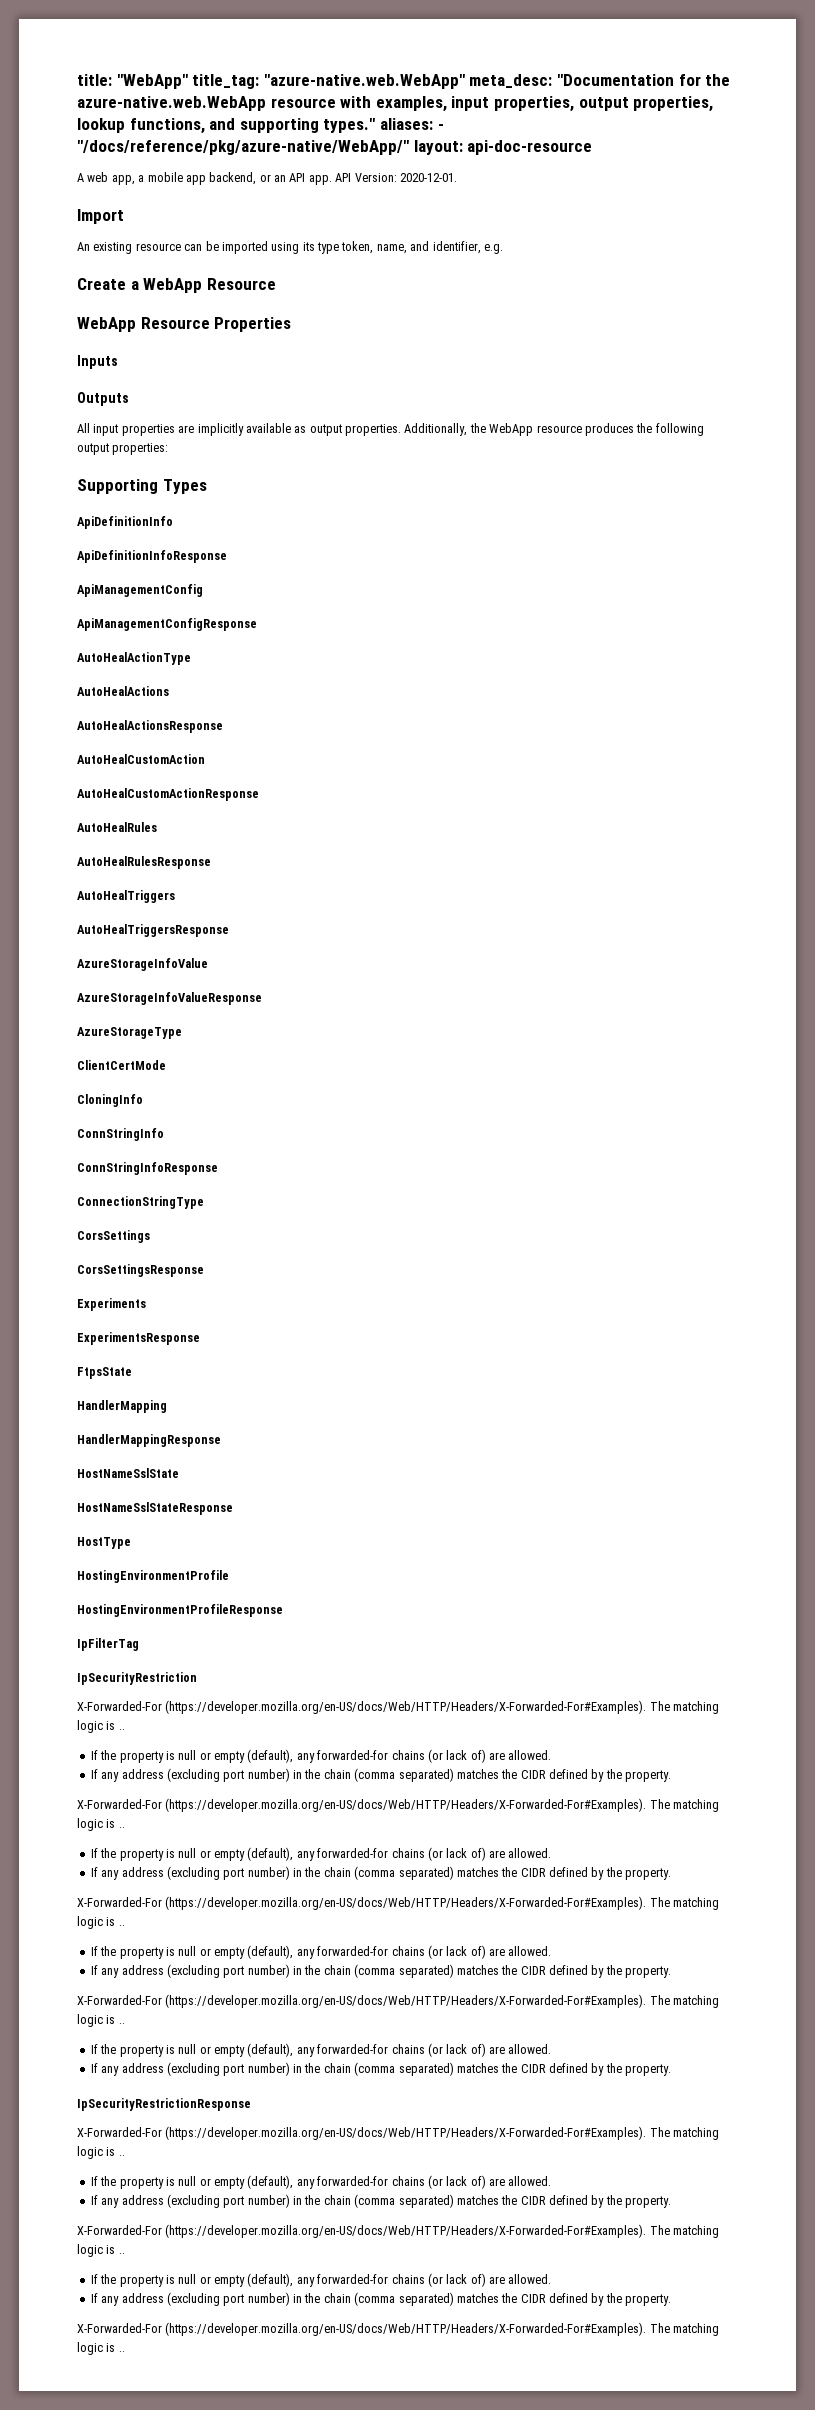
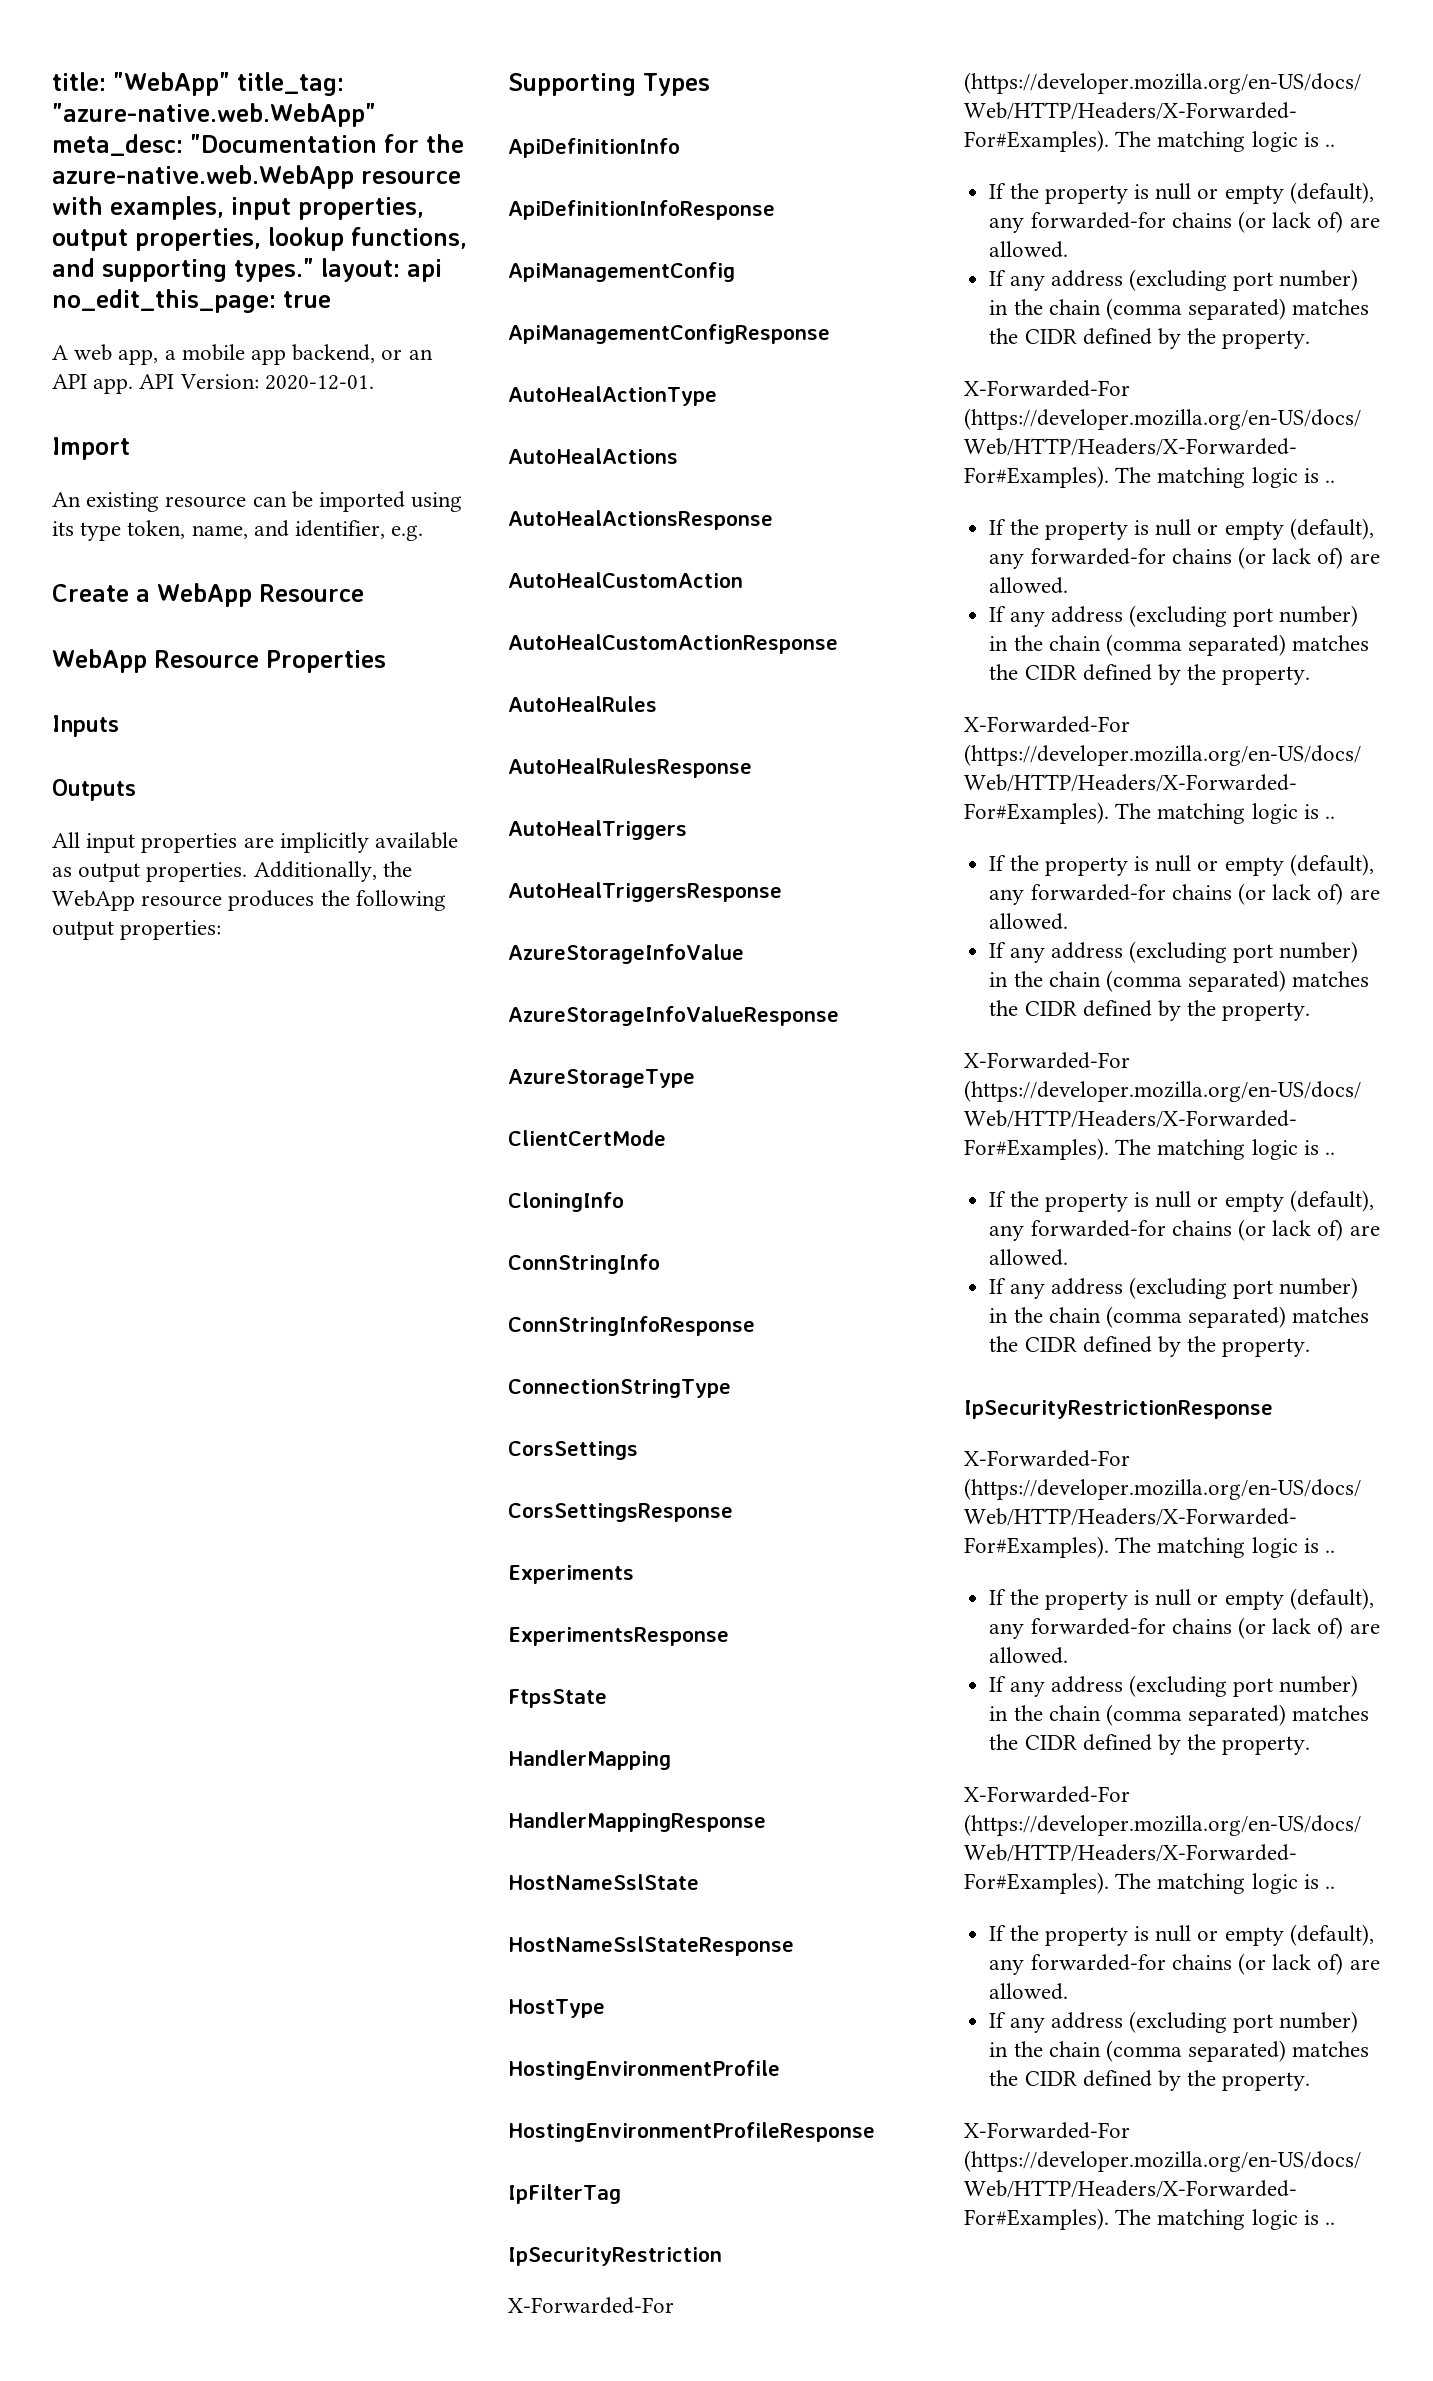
[379,118,444,130] [77,140,593,155] aliases: - "/docs/reference/pkg/azure-native/WebApp/" layout: api-doc-resource -> [320,258,442,282] [52,289,331,313] layout: api no_edit_this_page: true

